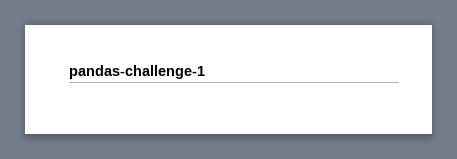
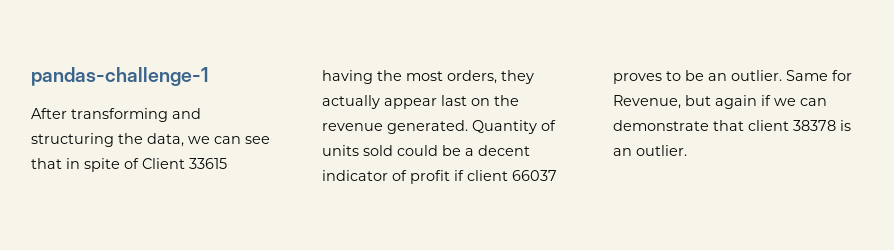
(205, 72) none -> [31,108,201,122] [31,133,270,147] [31,158,227,172] [322,70,534,84] [322,95,519,109] [322,120,556,134] [322,145,530,156] [322,170,557,184] [613,70,852,84] [613,95,827,109] [613,120,851,131] [613,145,687,156] // After transforming and structuring the data, we can see that in spite of Client 33615 having the most orders, they actually appear last on the revenue generated. Quantity of units sold could be a decent indicator of profit if client 66037 proves to be an outlier. Same for Revenue, but again if we can demonstrate that client 38378 is an outlier.

